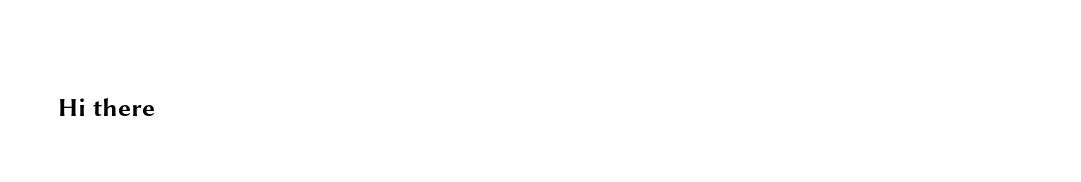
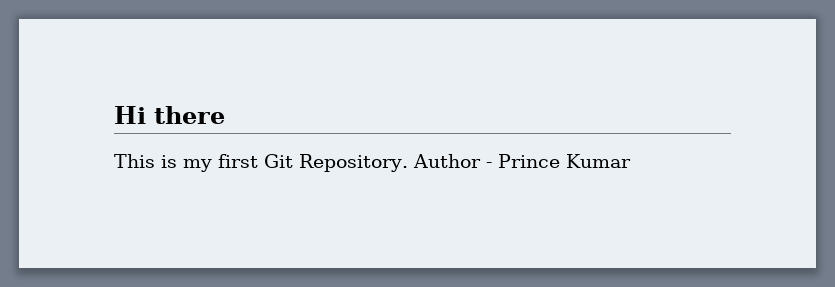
(156, 107) none -> [114,154,631,172] // This is my first Git Repository. Author - Prince Kumar

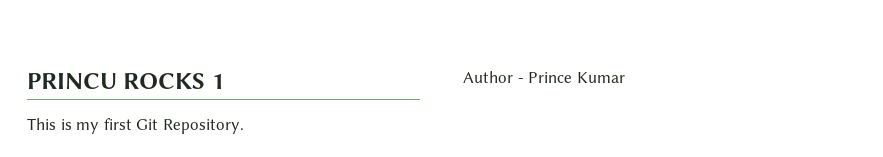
[114,106,225,124] Hi there -> [27,73,224,89] PRINCU ROCKS 1
(408, 163) none -> (244, 126) //

